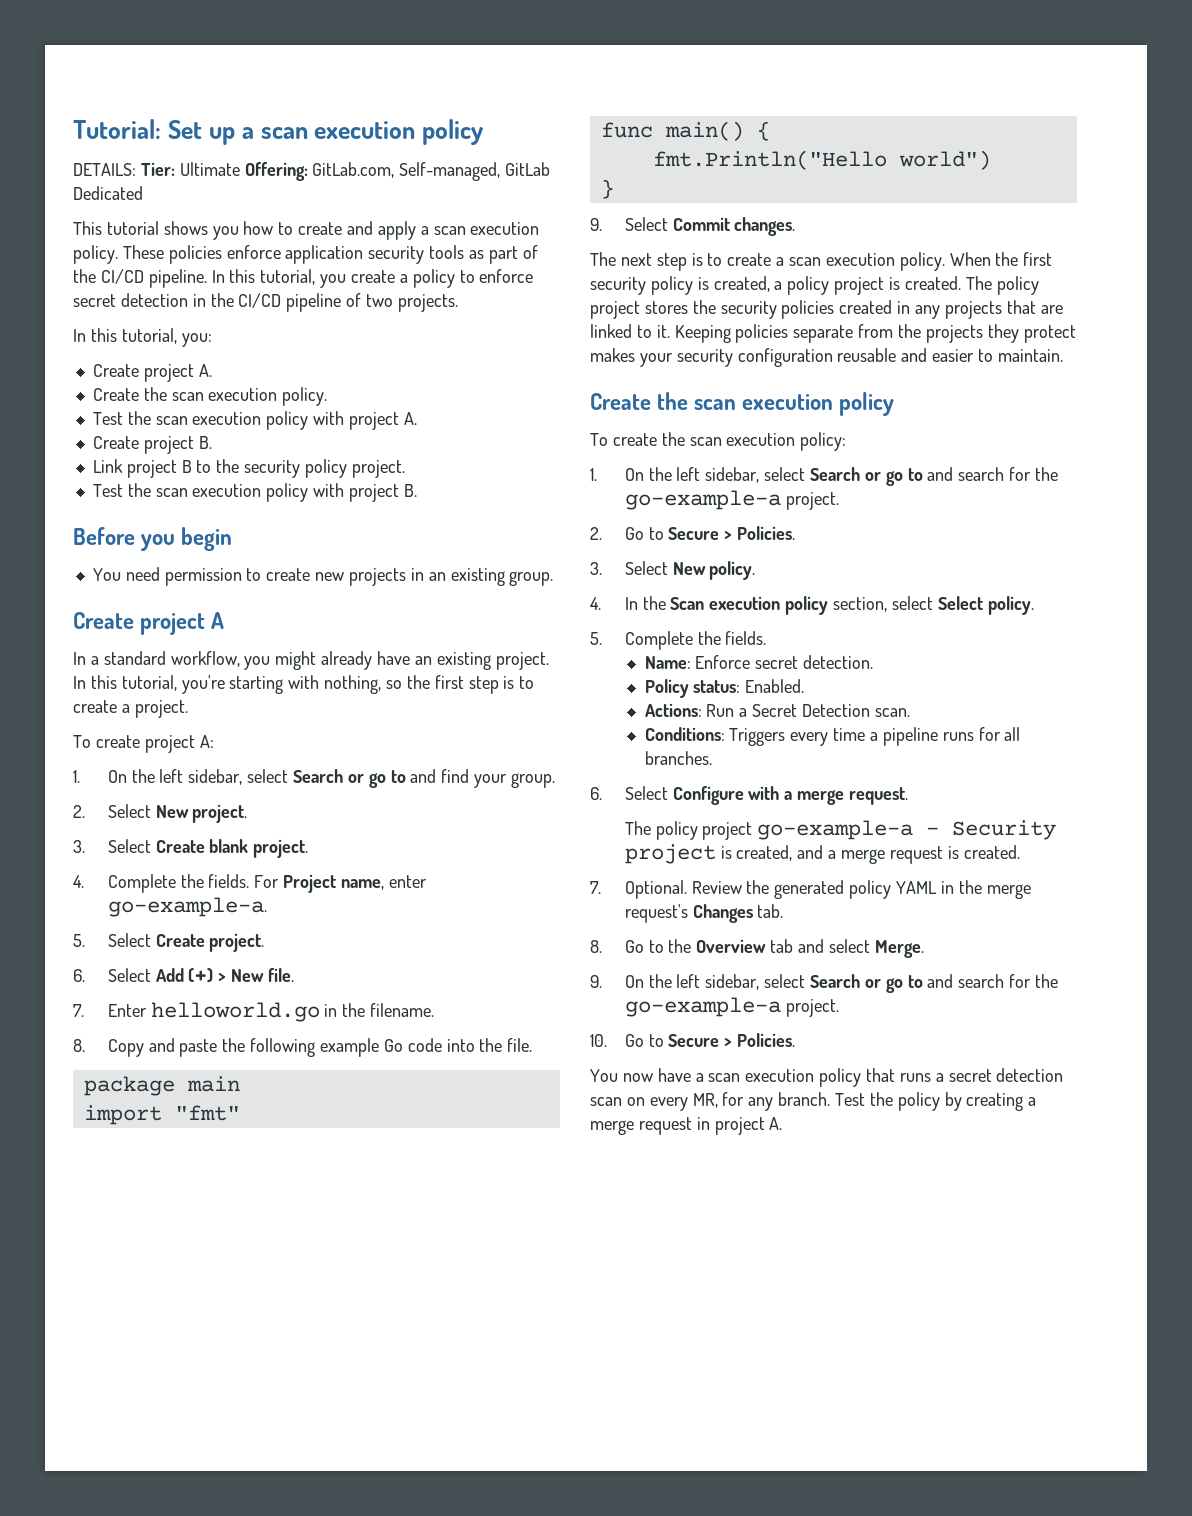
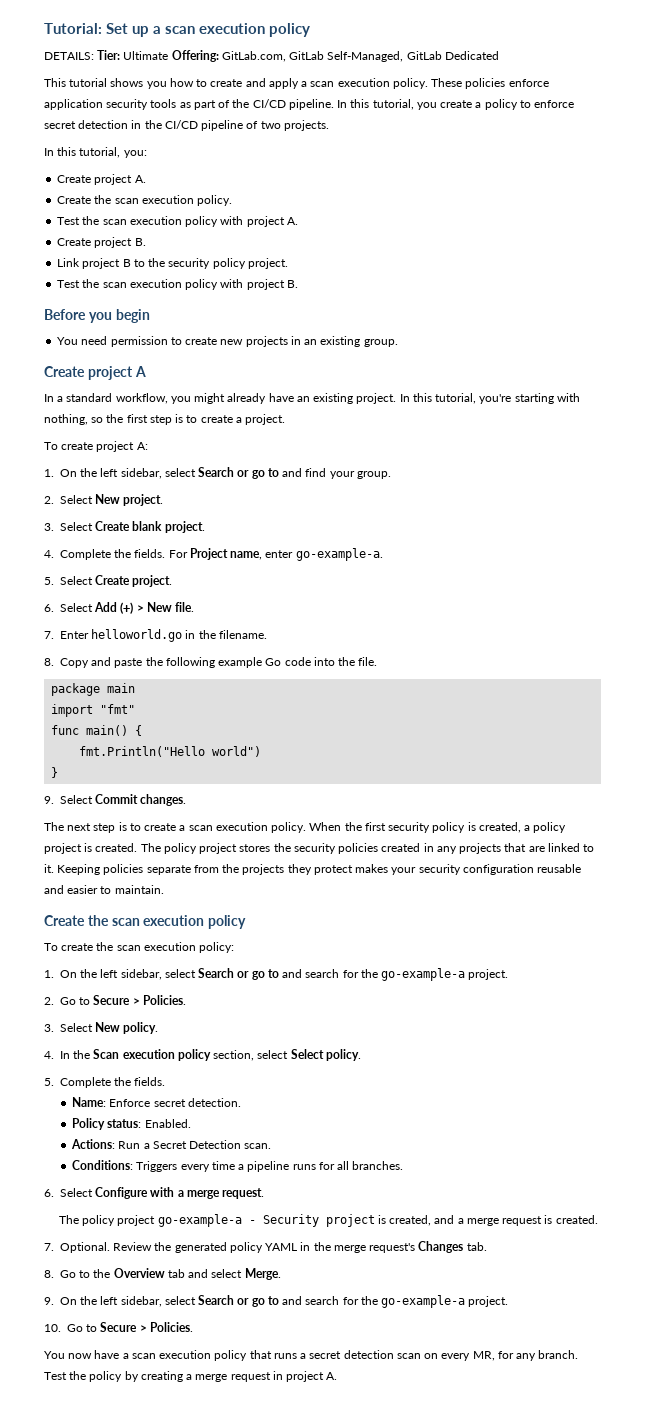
[399,162,501,181] Self-managed, -> [289,51,404,62] GitLab Self-Managed,

